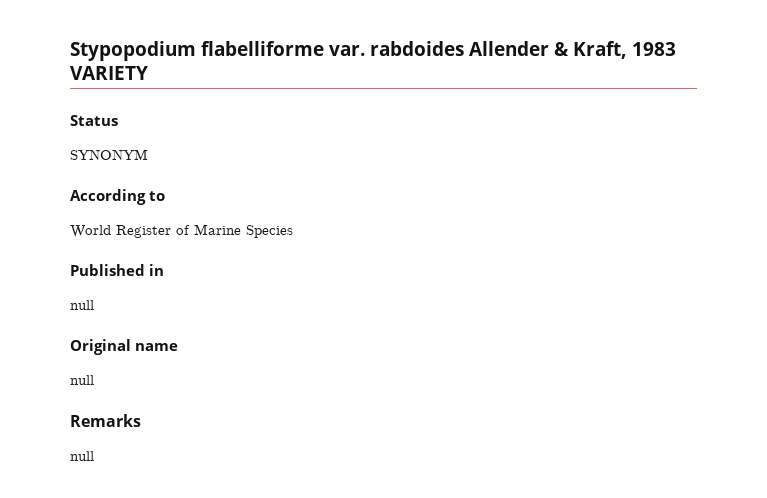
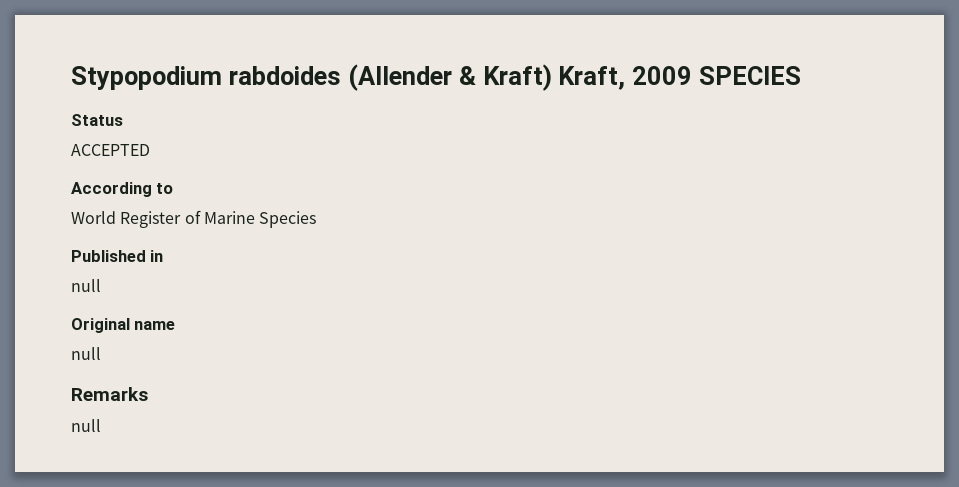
[201,41,676,59] [70,66,148,80] flabelliforme var. rabdoides Allender & Kraft, 1983 VARIETY -> [228,64,802,91] rabdoides (Allender & Kraft) Kraft, 2009 SPECIES
[70,149,148,160] SYNONYM -> [71,144,150,156] ACCEPTED

